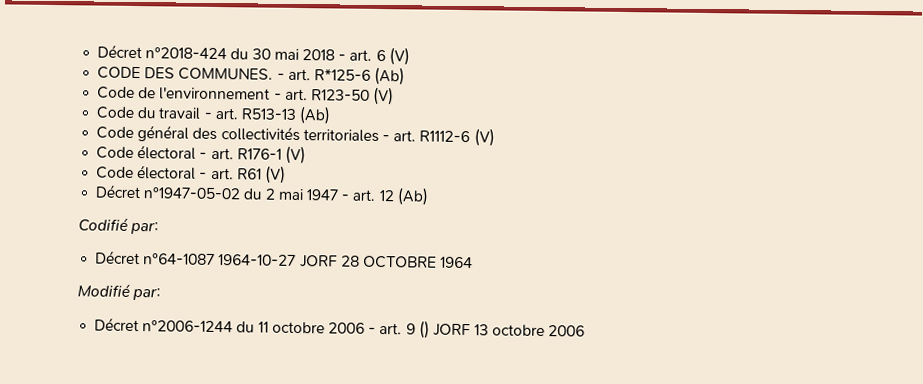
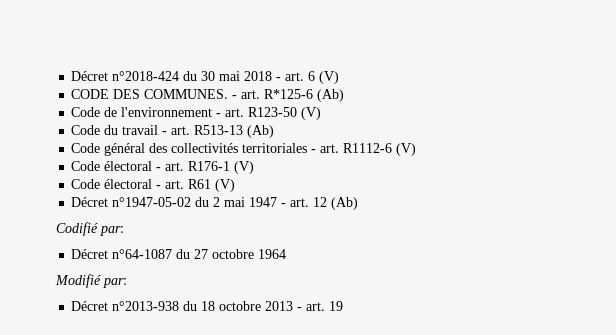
[218,254,437,269] 1964-10-27 JORF 28 OCTOBRE -> [176,249,255,259] du 27 octobre
[142,320,586,339] n°2006-1244 du 11 octobre 2006 - art. 9 () JORF 13 octobre 2006 -> [112,301,344,311] n°2013-938 du 18 octobre 2013 - art. 19

